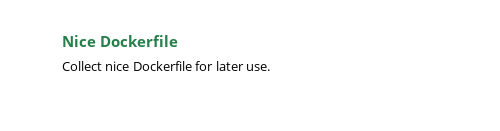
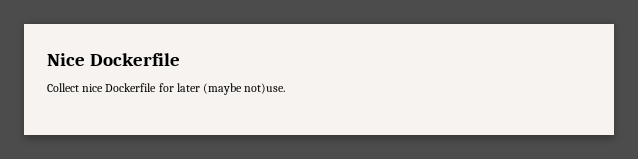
[245,64,270,71] use. -> [203,83,286,95] (maybe not)use.

